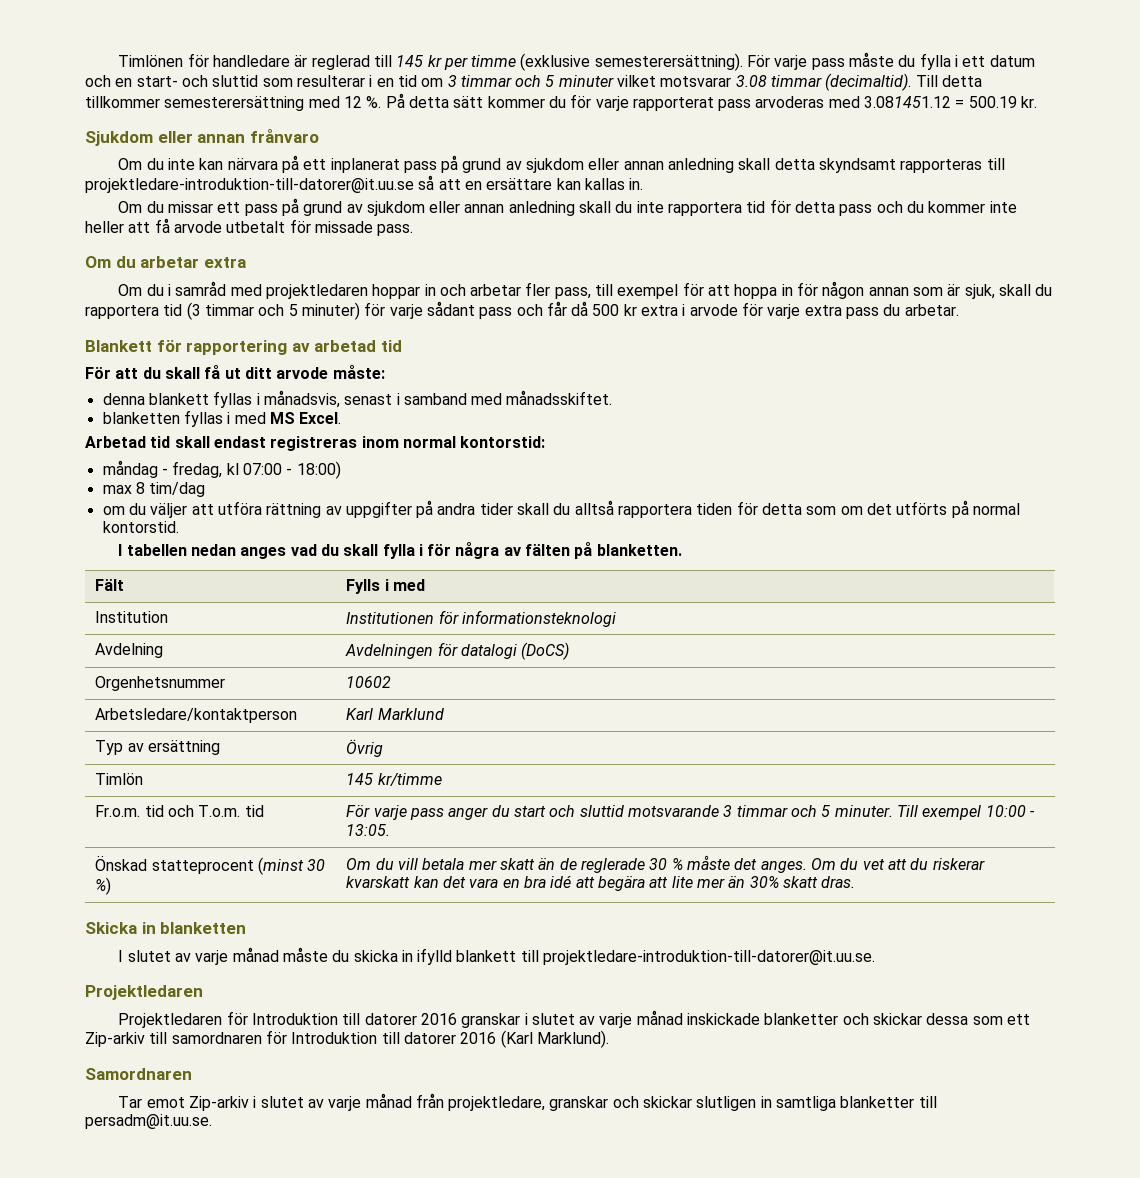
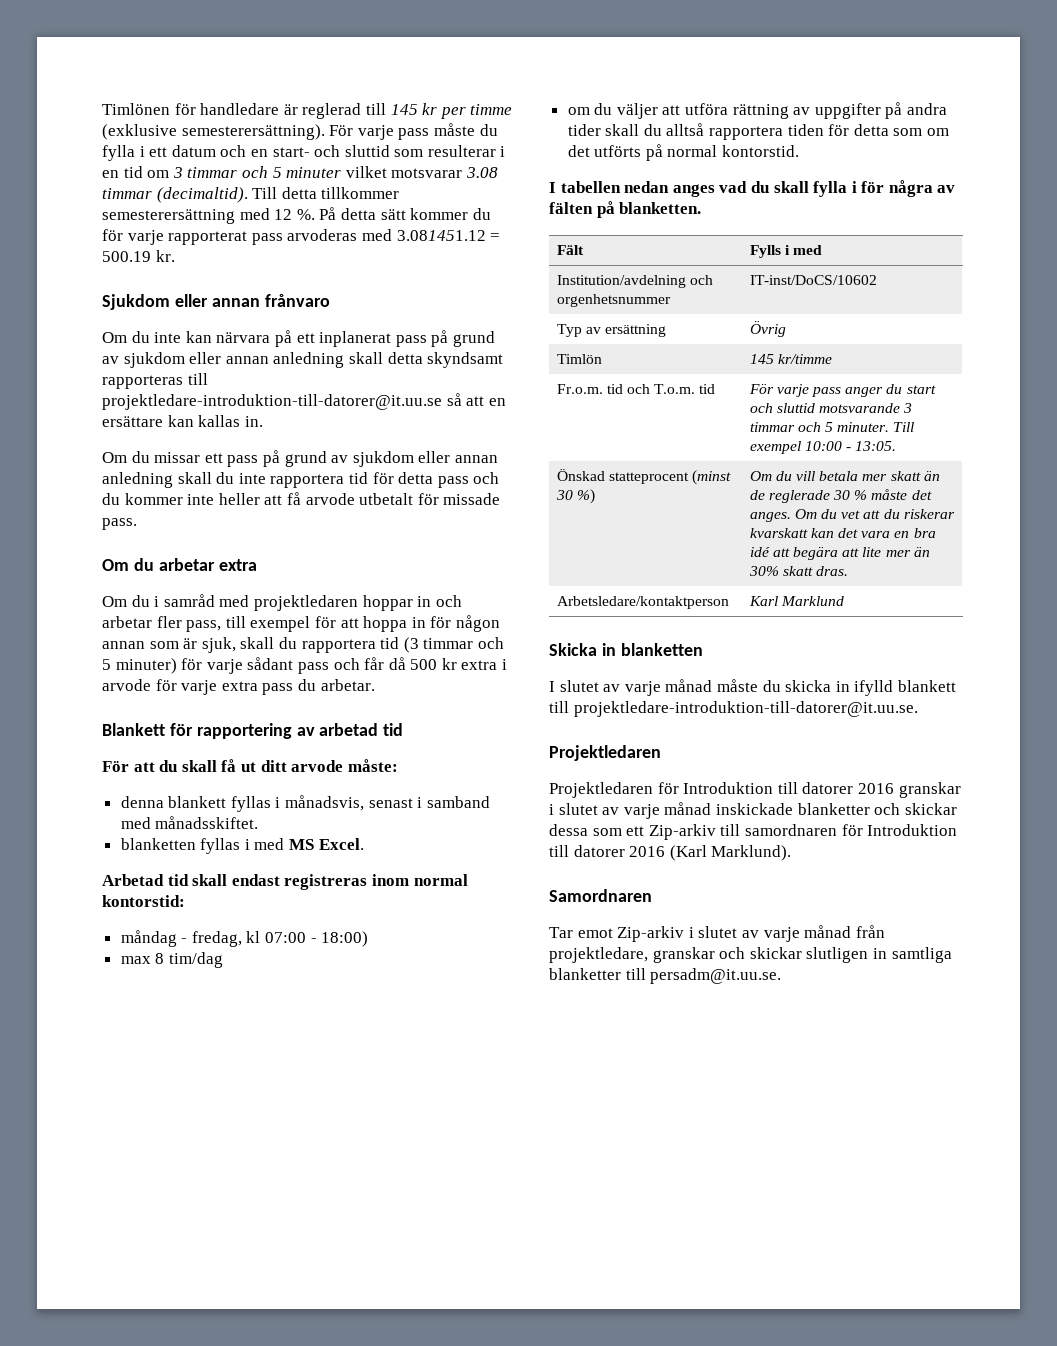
[95,611,169,623] [346,610,617,627] [95,643,164,658] [345,642,570,660] [95,676,226,691] [346,676,392,688] [95,708,298,723] [346,708,444,720] Institution | Institutionen för informationsteknologi // Avdelning | Avdelningen för datalogi (DoCS) // Orgenhetsnummer | 10602 // Arbetsledare/kontaktperson | Karl Marklund -> [556,275,713,288] [556,294,671,307] [749,275,877,285] Institution/avdelning och orgenhetsnummer | IT-inst/DoCS/10602
(856, 882) none -> [556,596,729,609] [748,596,844,606] // Arbetsledare/kontaktperson | Karl Marklund

